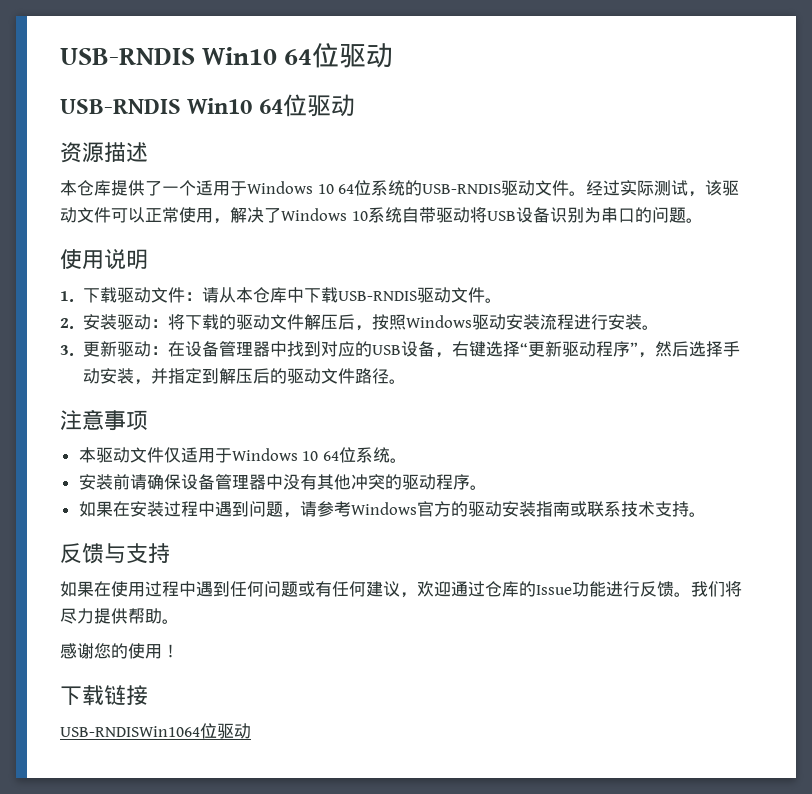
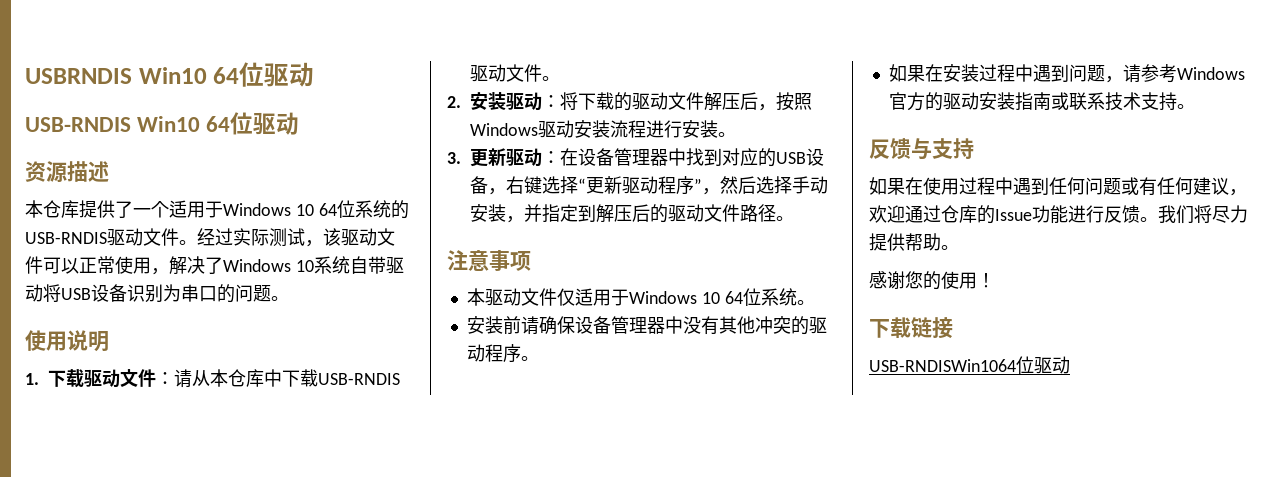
[60,48,195,65] USB-RNDIS -> [25,68,132,84] USBRNDIS

